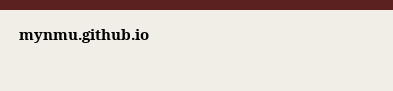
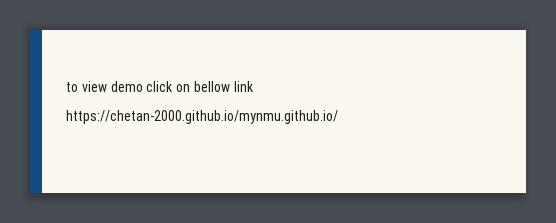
[19,29,149,43] mynmu.github.io -> [66,81,254,92] [66,110,338,124] to view demo click on bellow link // https://chetan-2000.github.io/mynmu.github.io/

